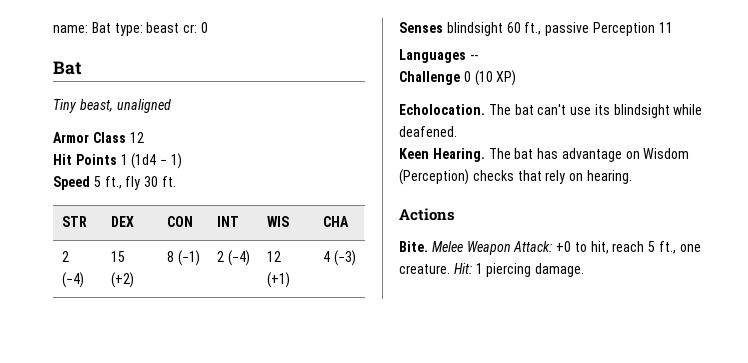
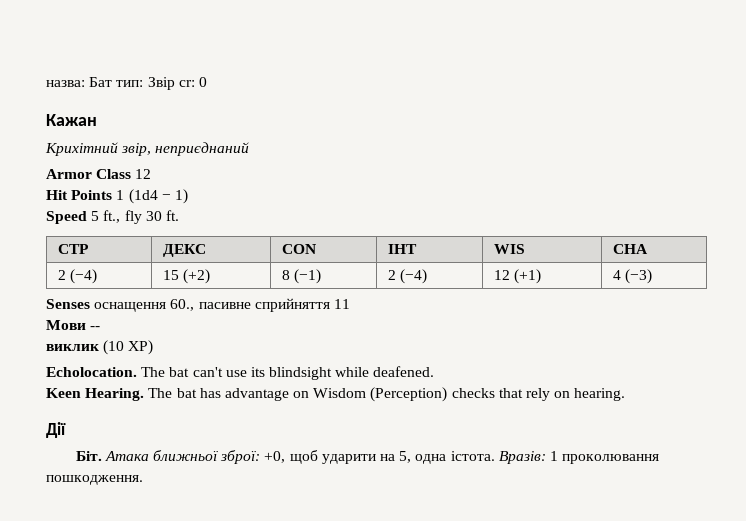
[53,22,208,36] [53,61,82,75] [53,99,171,113] name: Bat type: beast cr: 0 // Bat // Tiny beast, unaligned -> [46,77,207,90] [46,114,97,126] [45,142,250,156] назва: Бат тип: Звір cr: 0 // Кажан // Крихітний звір, неприєднаний
[61,216,87,227] [110,216,134,227] STR | DEX -> [57,244,89,254] [162,244,206,257] СТР | ДЕКС
[216,216,239,227] INT -> [387,244,417,254] ІНТ
[446,22,655,36] blindsight 60 ft., passive Perception -> [94,298,330,312] оснащення 60., пасивне сприйняття
[399,49,466,63] Languages -> [46,320,86,330] Мови
[399,71,471,85] Challenge 0 -> [46,344,99,351] виклик
[399,208,455,221] [399,241,701,255] [399,263,585,277] Actions // Bite. Melee Weapon Attack: +0 to hit, reach 5 ft., one creature. Hit: 1 piercing damage. -> [46,422,66,438] [75,450,660,464] [46,475,143,485] Дії // Біт. Атака ближньої зброї: +0, щоб ударити на 5, одна істота. Вразів: 1 проколювання пошкодження.

